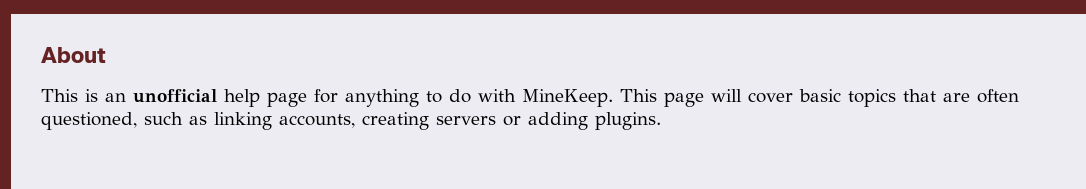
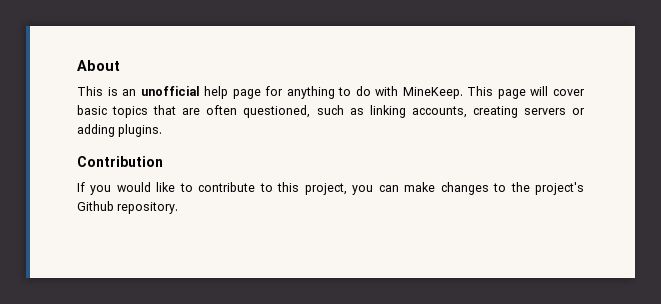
(661, 121) none -> [77,156,163,167] [77,182,584,195] [77,201,179,214] // Contribution // If you would like to contribute to this project, you can make changes to the project's Github repository.

